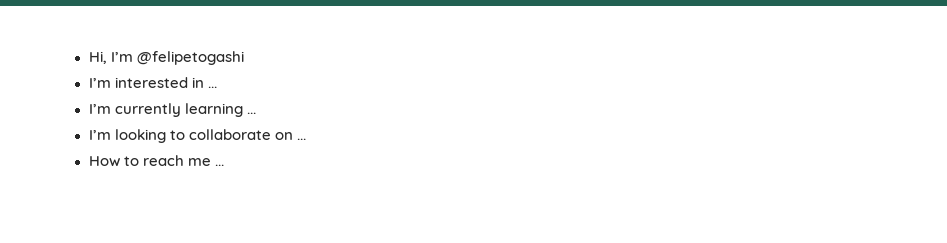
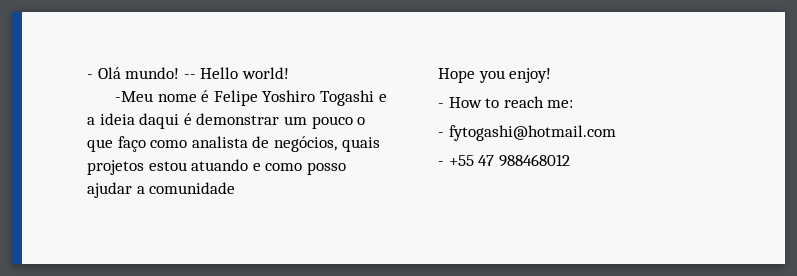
[88,51,244,65] [88,77,217,88] [88,103,256,117] [88,129,306,143] [88,155,224,167] Hi, I’m @felipetogashi // I’m interested in ... // I’m currently learning ... // I’m looking to collaborate on ... // How to reach me ... -> [87,67,289,79] [114,90,387,106] [87,113,366,129] [87,136,380,152] [87,159,346,175] [87,182,236,198] [438,68,552,83] [438,96,574,108] [438,125,616,141] [438,154,570,167] - Olá mundo! -- Hello world! // -Meu nome é Felipe Yoshiro Togashi e a ideia daqui é demonstrar um pouco o que faço como analista de negócios, quais projetos estou atuando e como posso ajudar a comunidade // Hope you enjoy! // - How to reach me: // - fytogashi@hotmail.com // - +55 47 988468012

